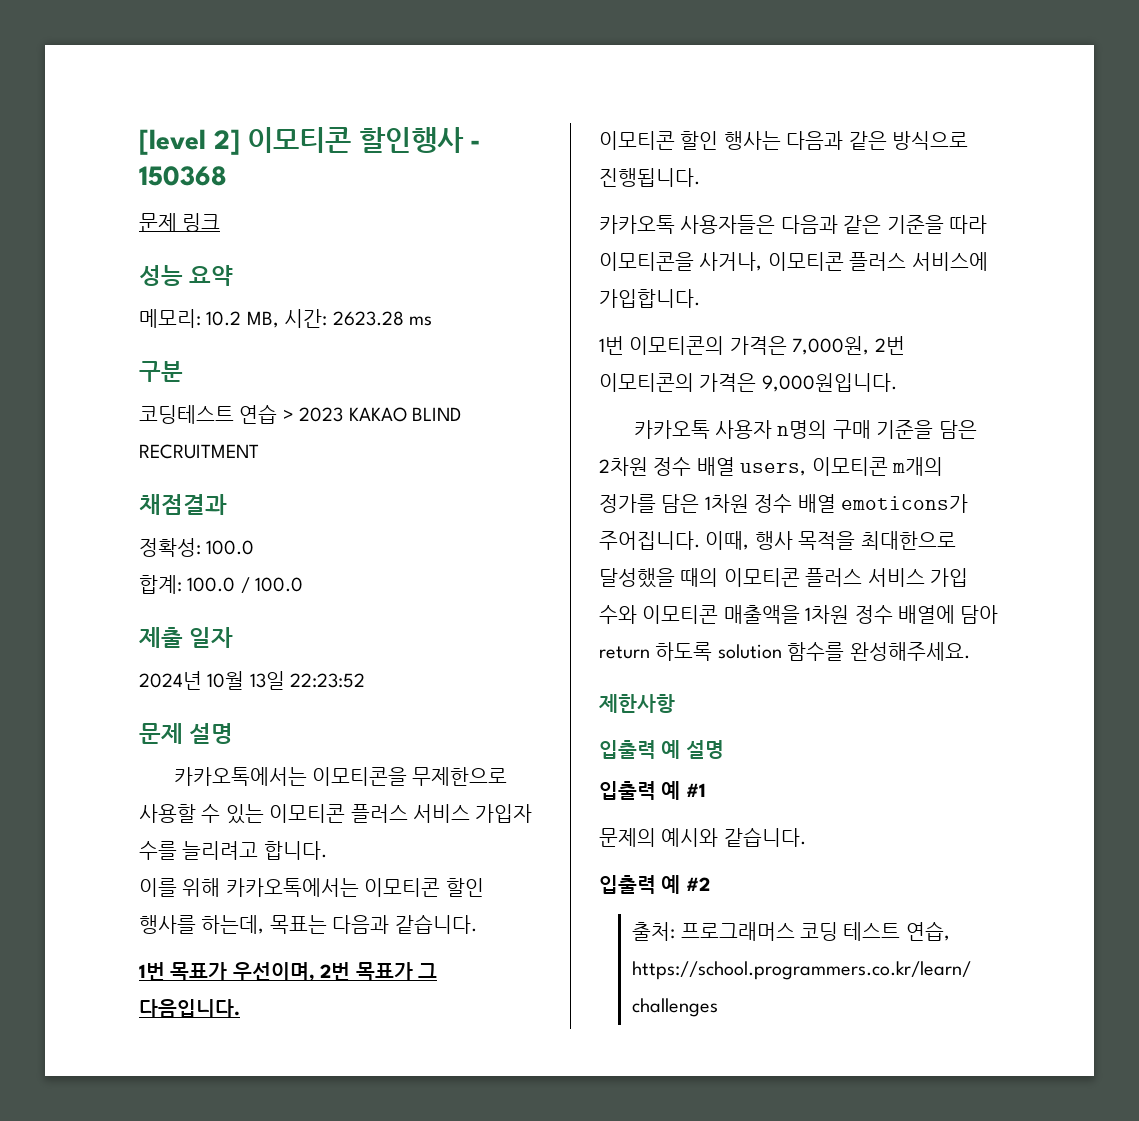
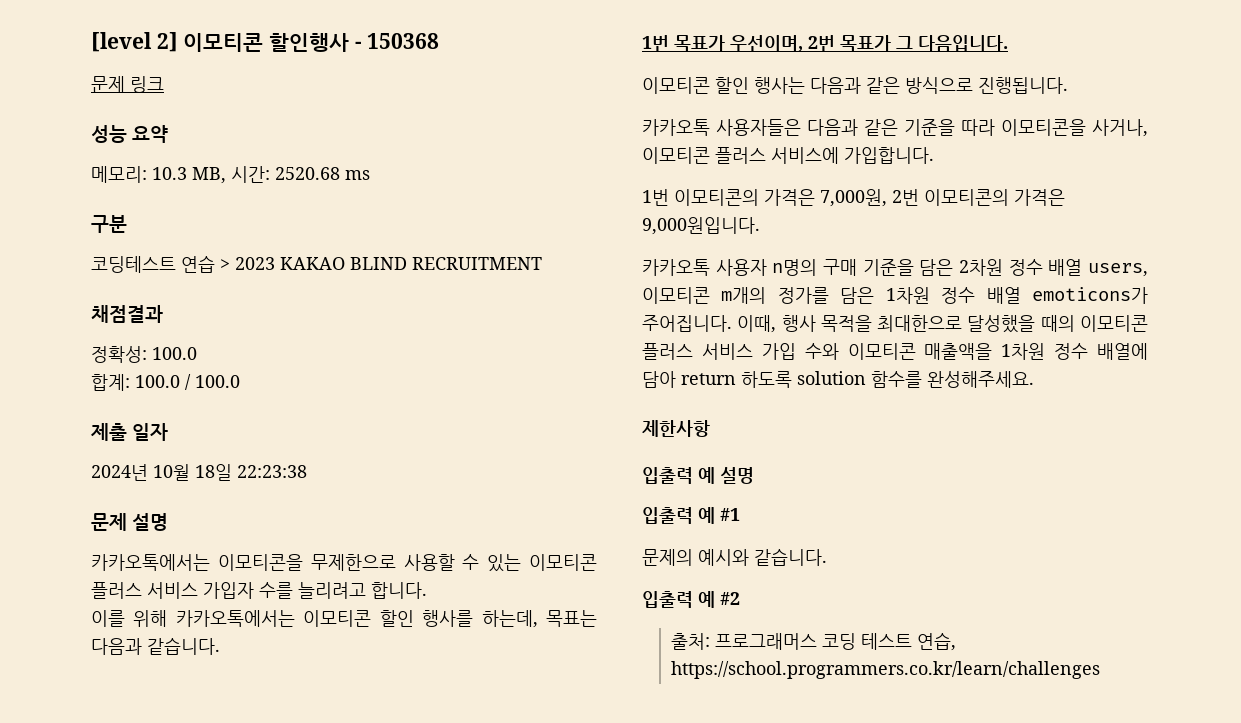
[206,311,242,326] 10.2 -> [152,167,187,180] 10.3
[332,311,404,326] 2623.28 -> [275,167,340,180] 2520.68
[249,671,366,690] 13일 22:23:52 -> [195,464,307,481] 18일 22:23:38

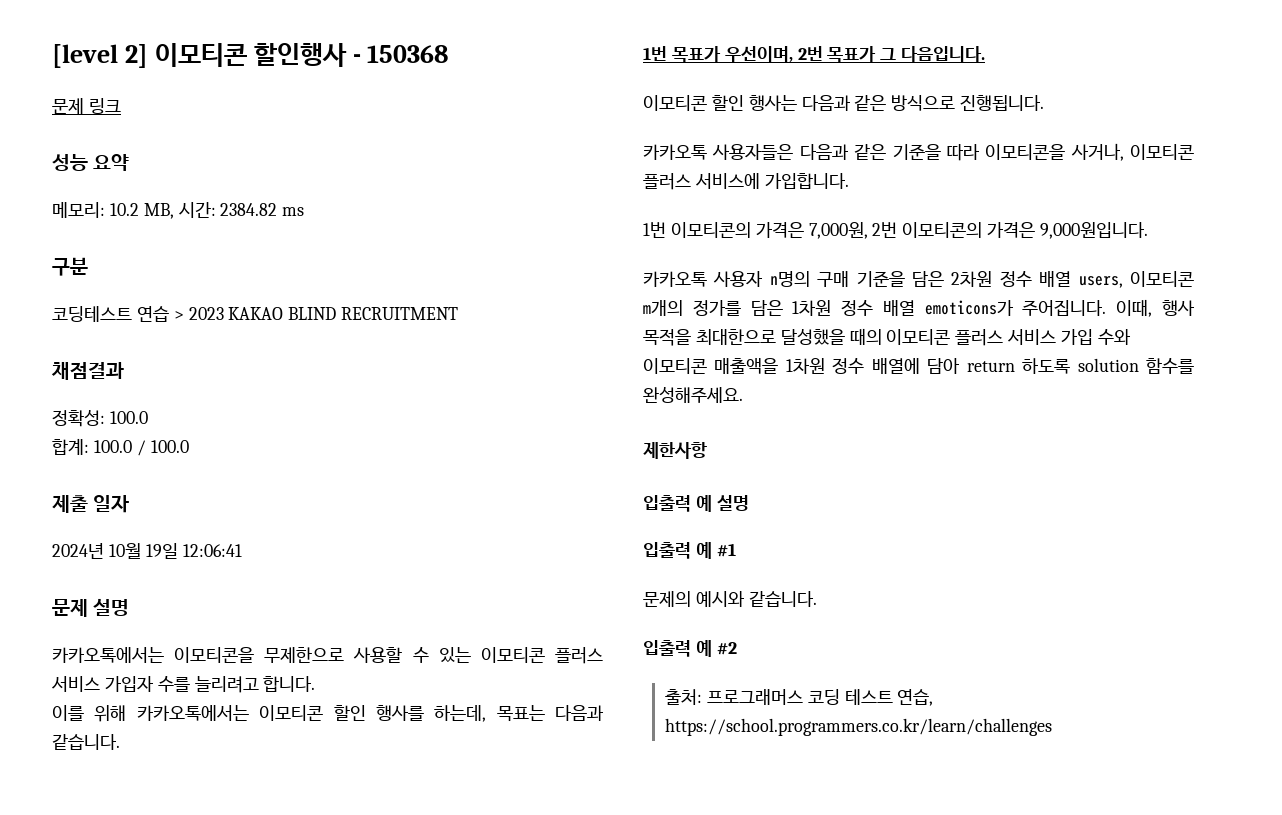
[152,167,187,180] 10.3 -> [109,203,139,216] 10.2
[275,167,340,180] 2520.68 -> [220,203,278,216] 2384.82
[195,464,307,481] 18일 22:23:38 -> [145,543,242,559] 19일 12:06:41

